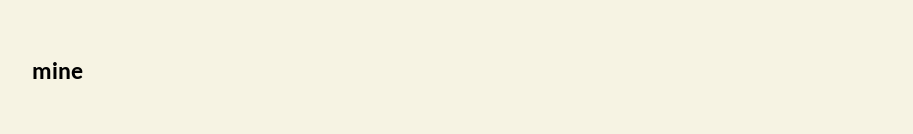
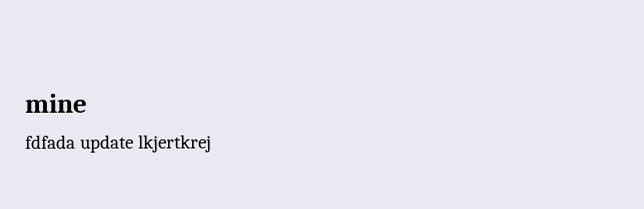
(83, 70) none -> [25,134,213,153] // fdfada update lkjertkrej

